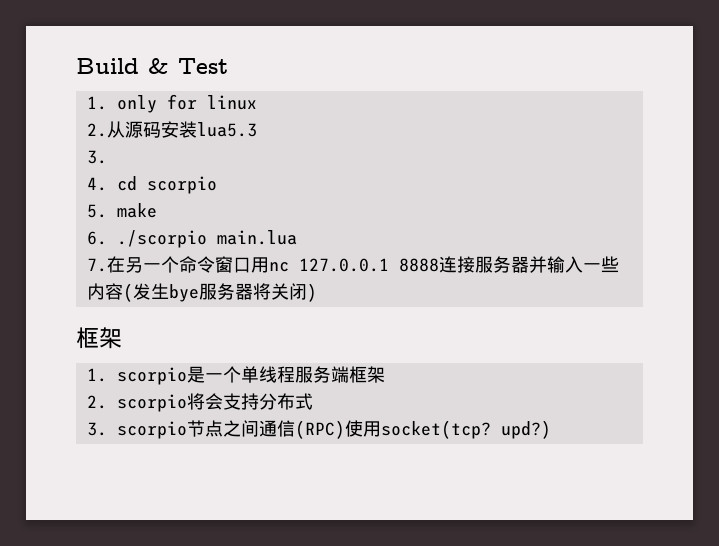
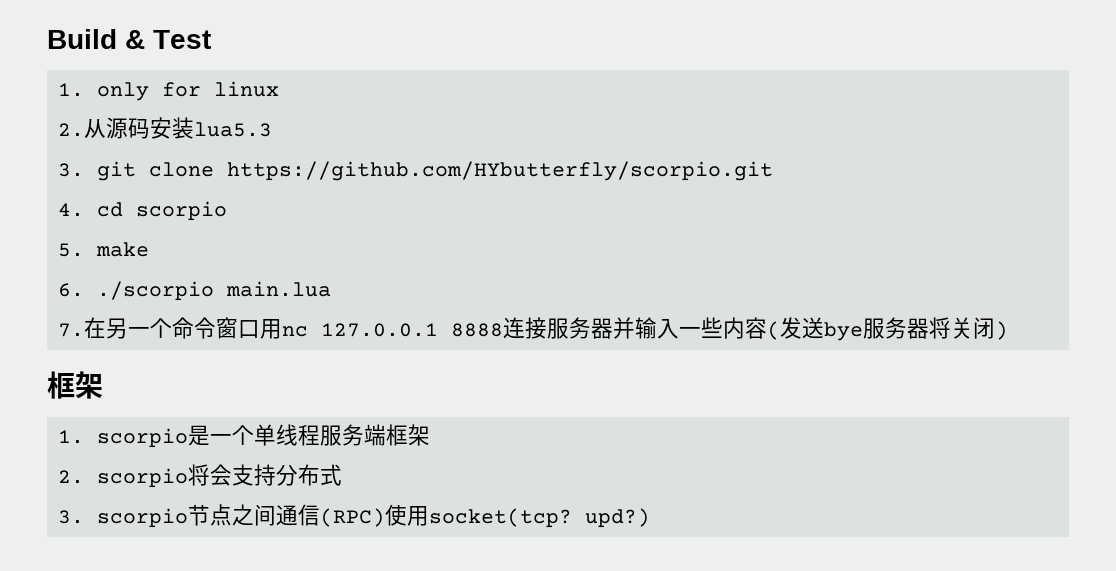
(107, 157) none -> [96,161,773,181] git clone https://github.com/HYbutterfly/scorpio.git
[150,283,169,299] 生 -> [801,317,824,339] 送

